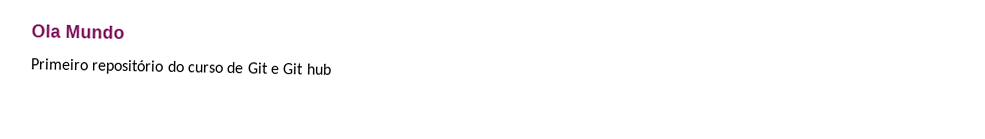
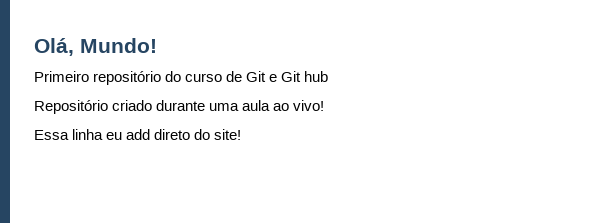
[31,24,125,39] Ola Mundo -> [34,38,157,56] Olá, Mundo!
(332, 69) none -> [34,100,325,114] [34,129,242,140] // Repositório criado durante uma aula ao vivo! // Essa linha eu add direto do site!

